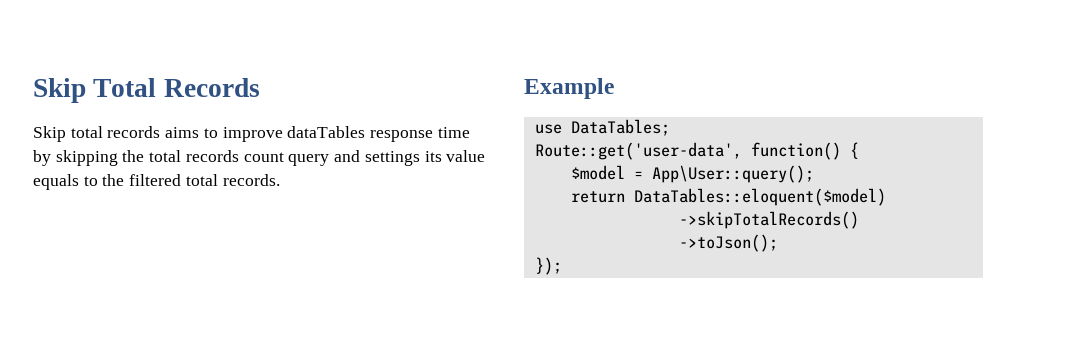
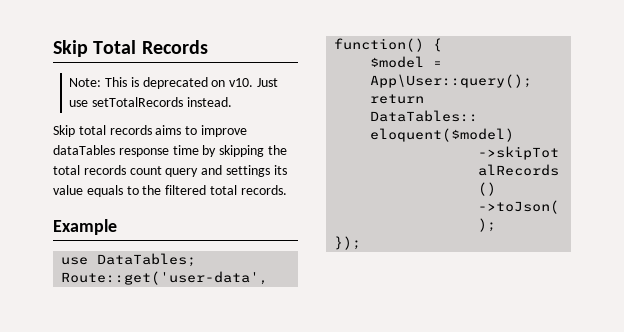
(260, 87) none -> [69,77,279,89] [69,97,232,107] // Note: This is deprecated on v10. Just use setTotalRecords instead.

